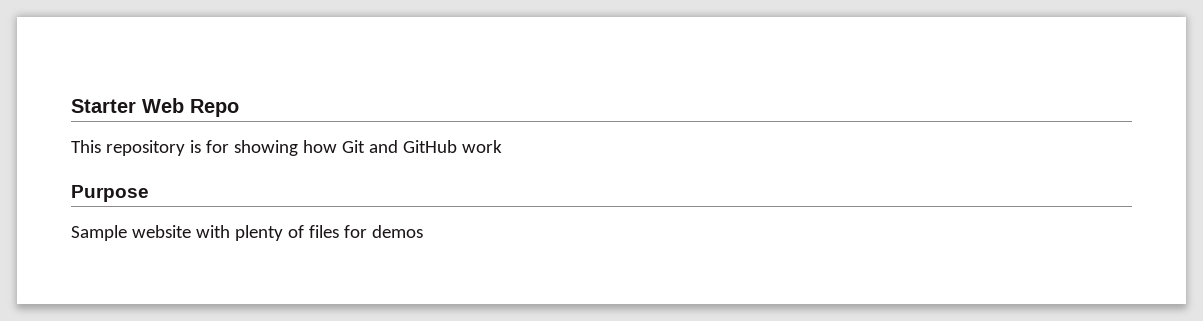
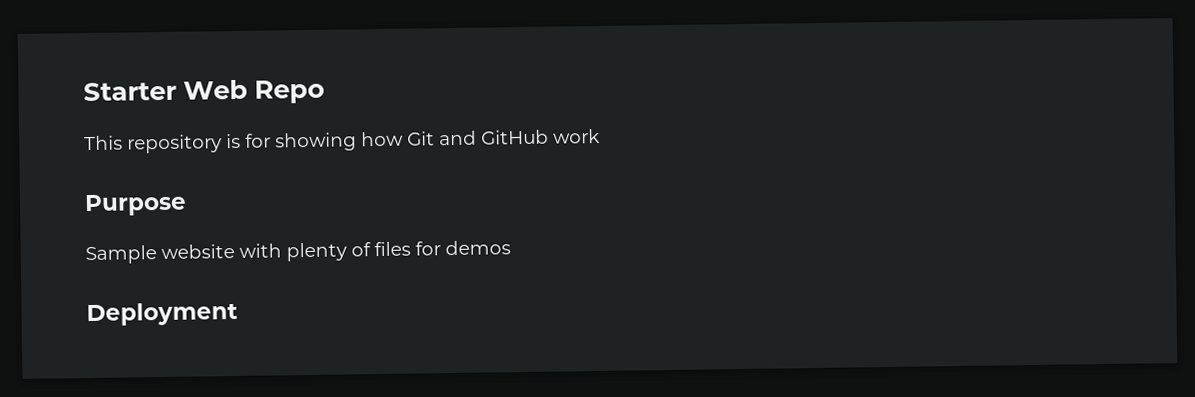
(423, 231) none -> [86,301,238,327] // Deployment

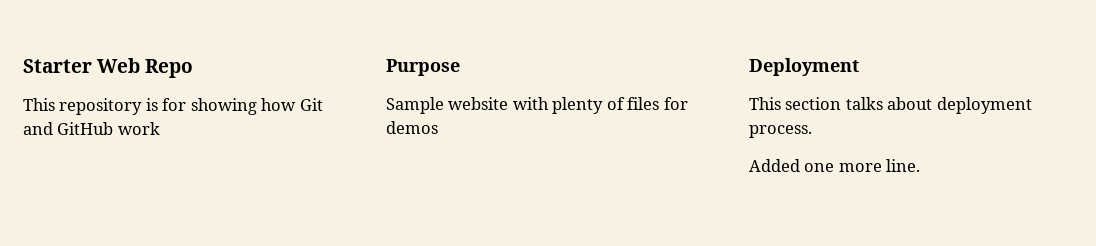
(238, 314) none -> [749,97,1032,114] [749,125,812,138] [749,159,921,172] // This section talks about deployment process. // Added one more line.

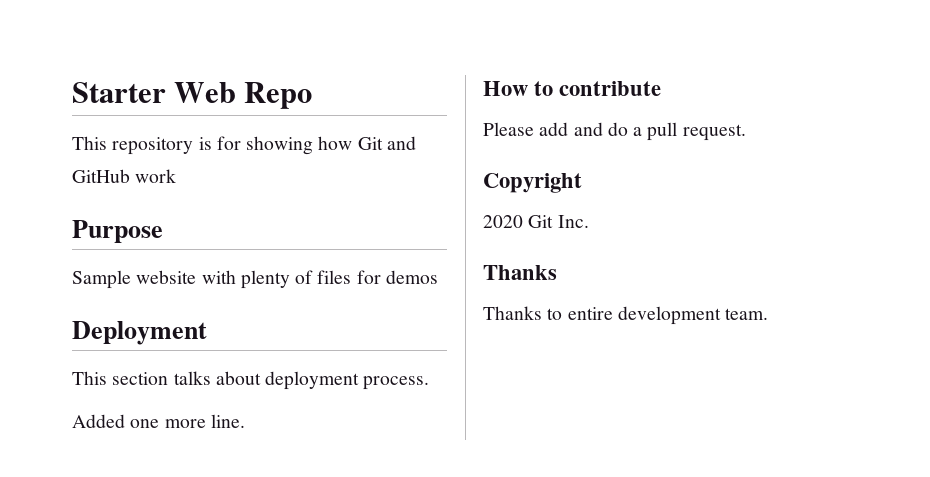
(921, 165) none -> [483,81,662,96] [483,122,746,141] [483,173,582,193] [483,215,589,228] [483,265,557,280] [483,306,769,325] // How to contribute // Please add and do a pull request. // Copyright // 2020 Git Inc. // Thanks // Thanks to entire development team.

